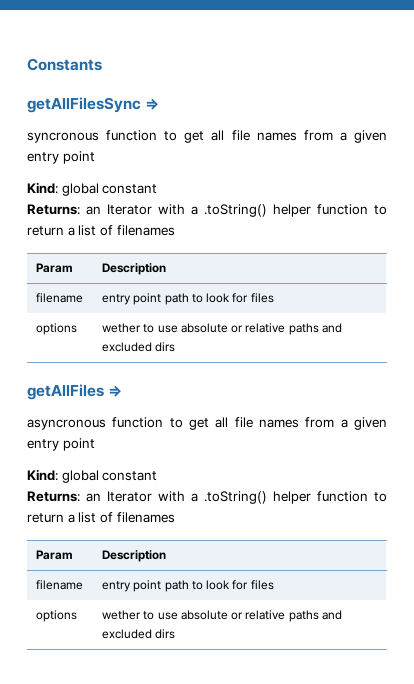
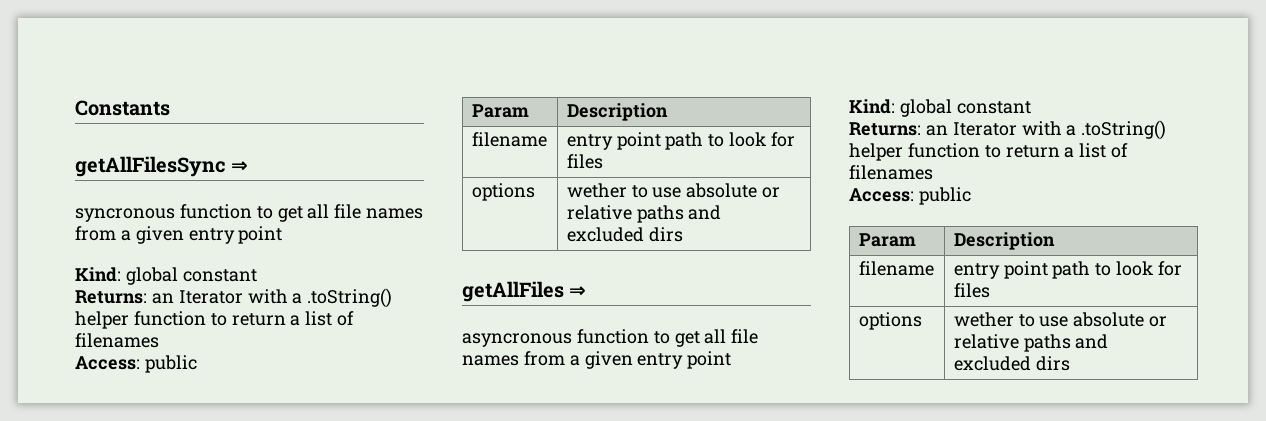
(175, 230) none -> [75,355,197,373] // Access: public
(175, 517) none -> [849,187,971,205] // Access: public

